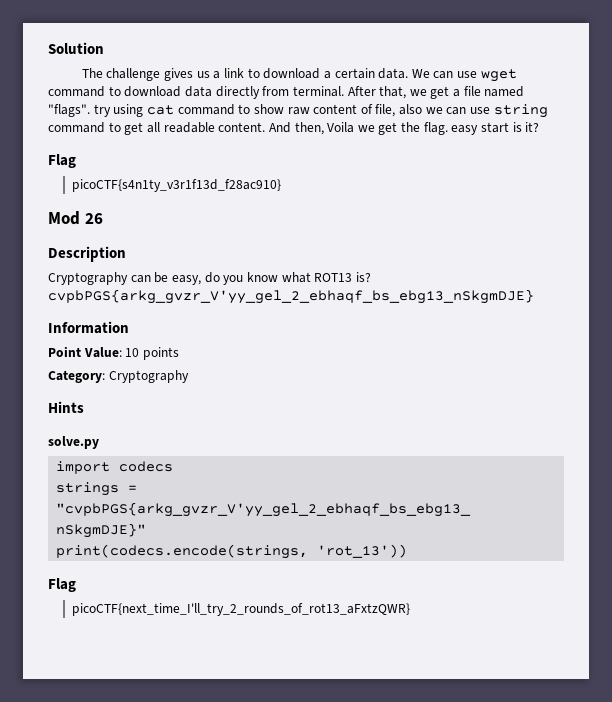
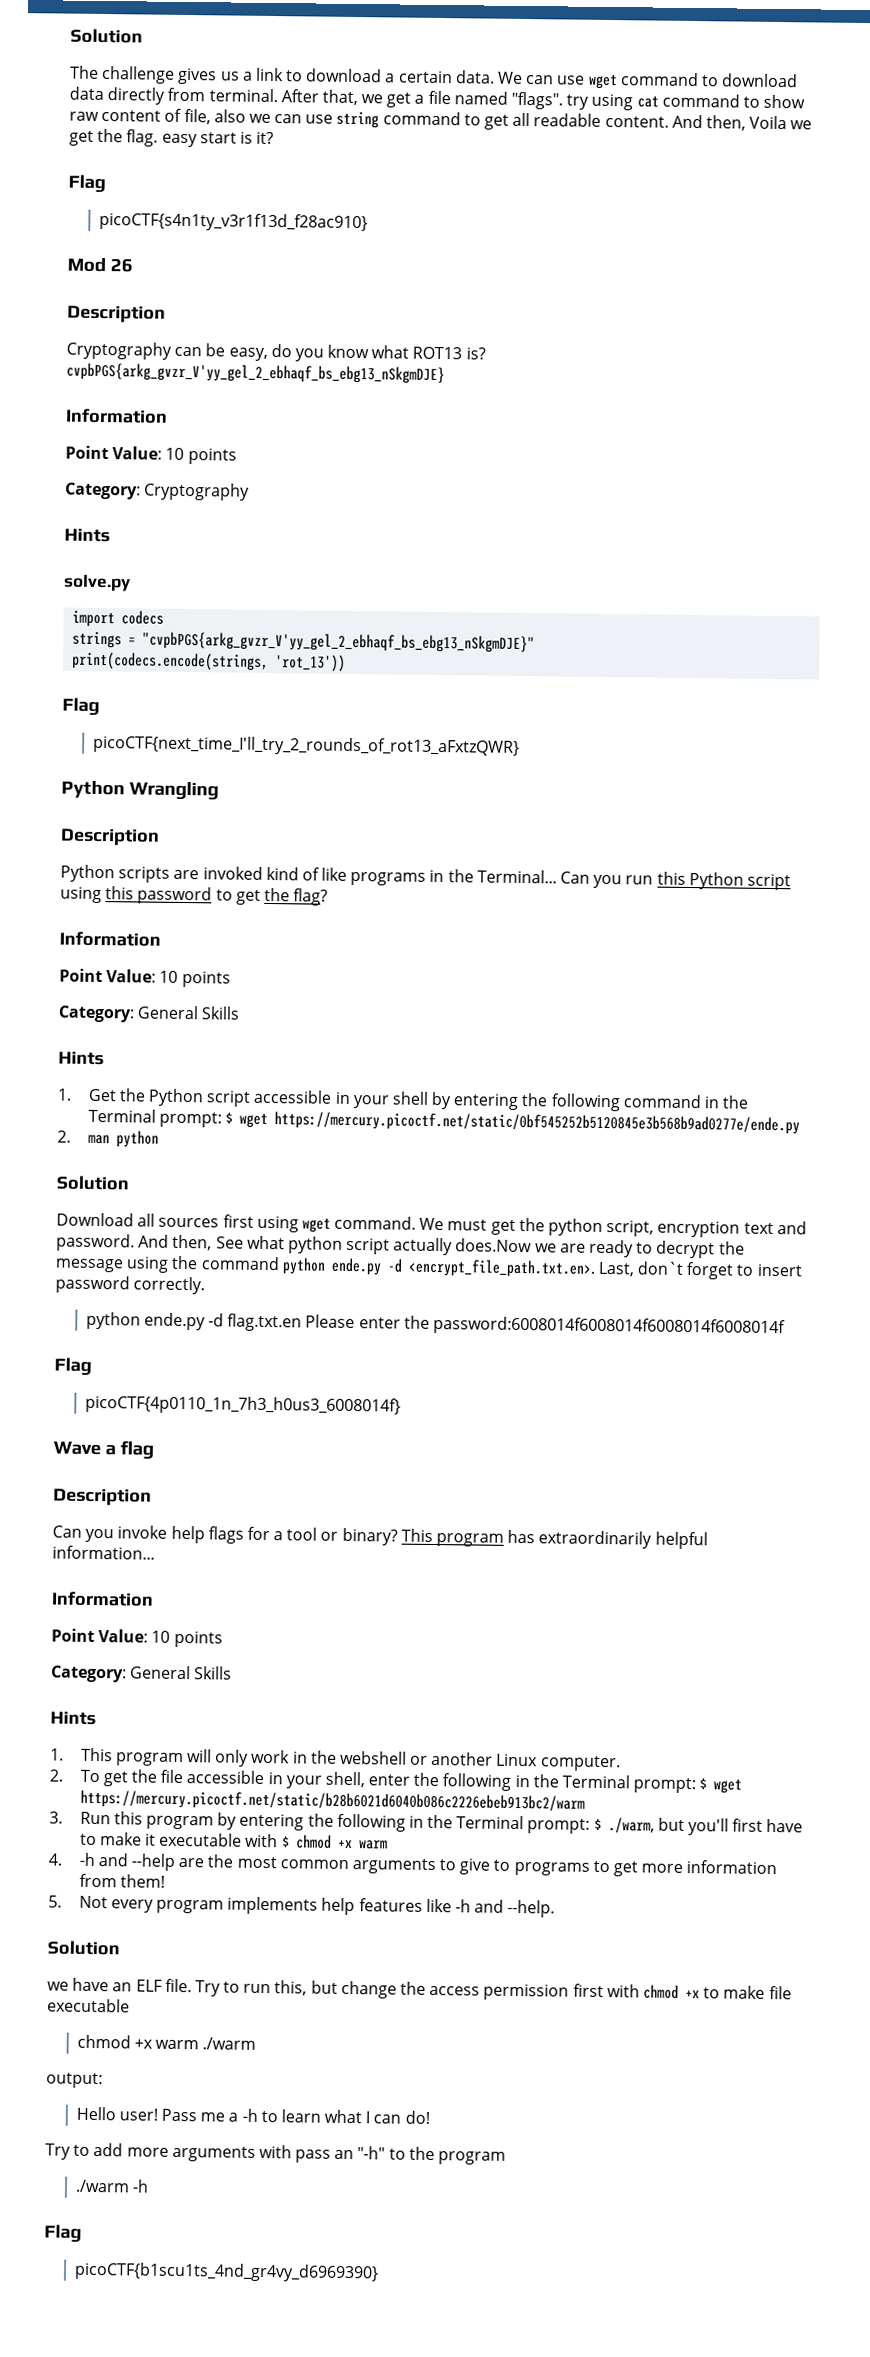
(411, 609) none -> [61,780,219,801] [60,828,160,846] [60,864,791,891] [60,886,329,906] [59,931,161,947] [59,968,231,988] [58,1005,241,1023] [58,1051,104,1066] [57,1088,750,1112] [87,1108,800,1135] [57,1130,159,1148] [56,1175,130,1191] [56,1212,807,1238] [56,1233,745,1259] [55,1255,803,1280] [55,1275,206,1295] [85,1311,786,1338] [54,1357,92,1375] [84,1394,401,1416] [53,1440,154,1460] [53,1488,152,1506] [52,1525,708,1550] [52,1545,155,1560] [51,1591,154,1607] [51,1628,223,1648] [51,1665,233,1683] [50,1711,96,1726] [50,1747,621,1772] [49,1769,743,1794] [79,1789,585,1813] [49,1811,804,1836] [79,1832,388,1850] [48,1852,778,1877] [78,1873,165,1888] [48,1895,556,1918] [47,1940,120,1956] [47,1977,792,2001] [47,1998,130,2013] [76,2034,257,2050] [46,2072,103,2089] [75,2106,430,2125] [45,2143,507,2165] [74,2179,149,2193] [44,2224,82,2242] [73,2261,379,2283] // Python Wrangling // Description // Python scripts are invoked kind of like programs in the Terminal... Can you run this Python script using this password to get the flag? // Information // Point Value: 10 points // Category: General Skills // Hints // 1. Get the Python script accessible in your shell by entering the following command in the Terminal prompt: $ wget https://mercury.picoctf.net/static/0bf545252b5120845e3b568b9ad0277e/ende.py // 2. man python // Solution // Download all sources first using wget command. We must get the python script, encryption text and password. And then, See what python script actually does.Now we are ready to decrypt the message using the command python ende.py -d <encrypt_file_path.txt.en>. Last, don`t forget to insert password correctly. // python ende.py -d flag.txt.en Please enter the password:6008014f6008014f6008014f6008014f // Flag // picoCTF{4p0110_1n_7h3_h0us3_6008014f} // Wave a flag // Description // Can you invoke help flags for a tool or binary? This program has extraordinarily helpful information... // Information // Point Value: 10 points // Category: General Skills // Hints // 1. This program will only work in the webshell or another Linux computer. // 2. To get the file accessible in your shell, enter the following in the Terminal prompt: $ wget https://mercury.picoctf.net/static/b28b6021d6040b086c2226ebeb913bc2/warm // 3. Run this program by entering the following in the Terminal prompt: $ ./warm, but you'll first have to make it executable with $ chmod +x warm // 4. -h and --help are the most common arguments to give to programs to get more information from them! // 5. Not every program implements help features like -h and --help. // Solution // we have an ELF file. Try to run this, but change the access permission first with chmod +x to make file executable // chmod +x warm ./warm // output: // Hello user! Pass me a -h to learn what I can do! // Try to add more arguments with pass an "-h" to the program // ./warm -h // Flag // picoCTF{b1scu1ts_4nd_gr4vy_d6969390}

